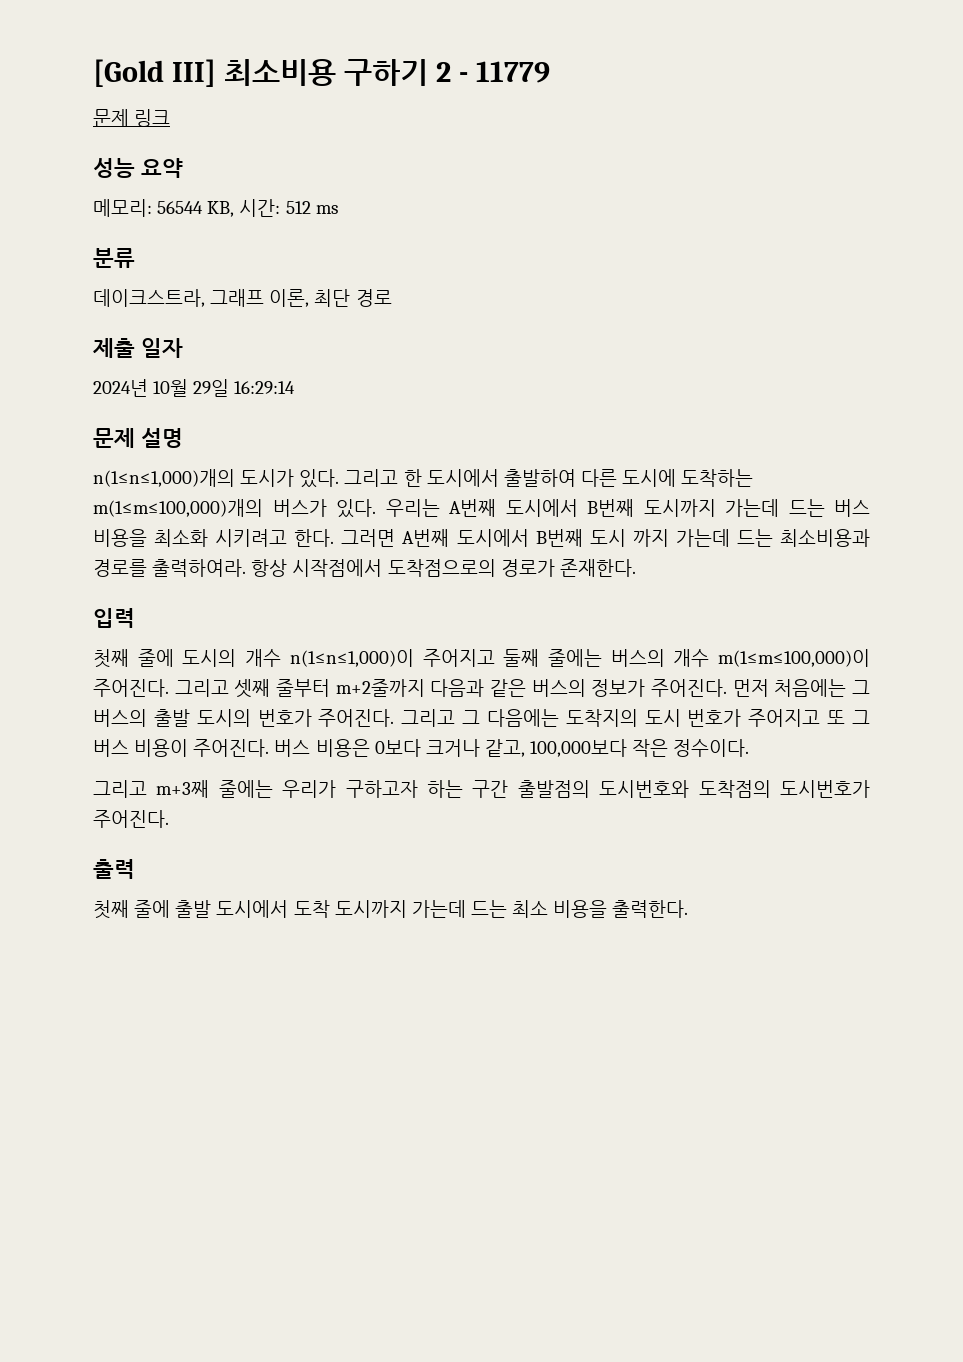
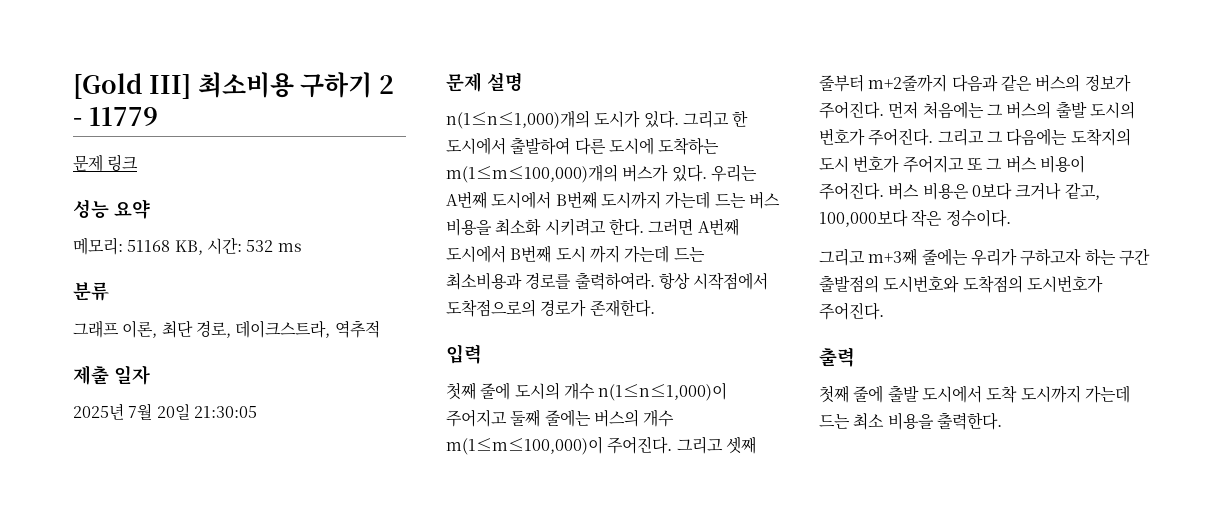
[157,201,204,214] 56544 -> [127,240,171,252] 51168
[285,201,311,214] 512 -> [246,240,274,252] 532
[93,289,205,307] 데이크스트라, -> (109, 291) none
[355,289,392,307] 경로 -> [195,320,380,338] 경로, 데이크스트라, 역추적
[93,379,296,397] 2024년 10월 29일 16:29:14 -> [73,403,257,420] 2025년 7월 20일 21:30:05

